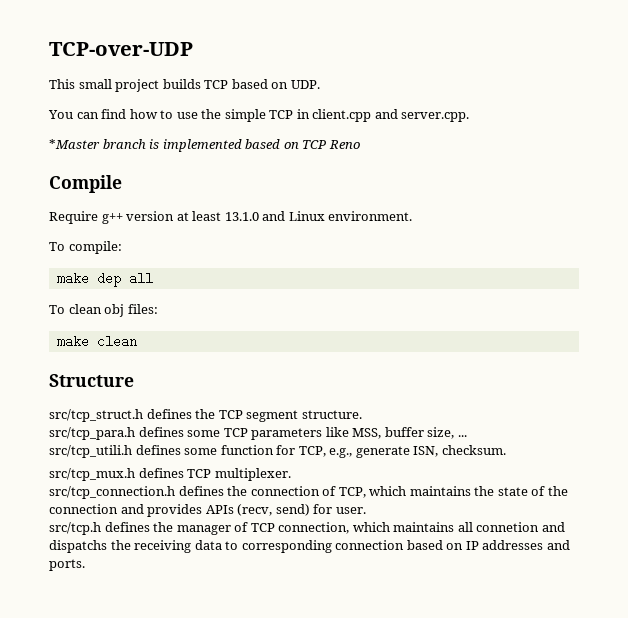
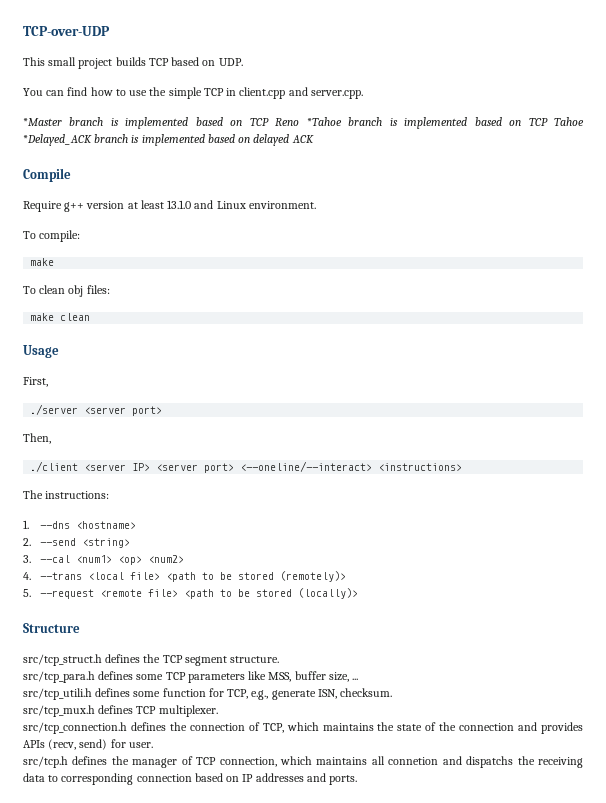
(360, 144) none -> [306,117,584,129] [23,134,314,146] *Tahoe branch is implemented based on TCP Tahoe *Delayed_ACK branch is implemented based on delayed ACK
[96,272,153,287] dep all -> (55, 262) none
(137, 341) none -> [23,345,59,358] [23,377,48,387] [30,404,163,416] [23,433,51,444] [30,461,463,473] [23,490,110,499] [23,520,137,529] [23,538,131,548] [23,555,185,565] [23,571,347,582] [23,588,359,599] // Usage // First, // ./server <server port> // Then, // ./client <server IP> <server port> <--oneline/--interact> <instructions> // The instructions: // 1. --dns <hostname> // 2. --send <string> // 3. --cal <num1> <op> <num2> // 4. --trans <local file> <path to be stored (remotely)> // 5. --request <remote file> <path to be stored (locally)>

